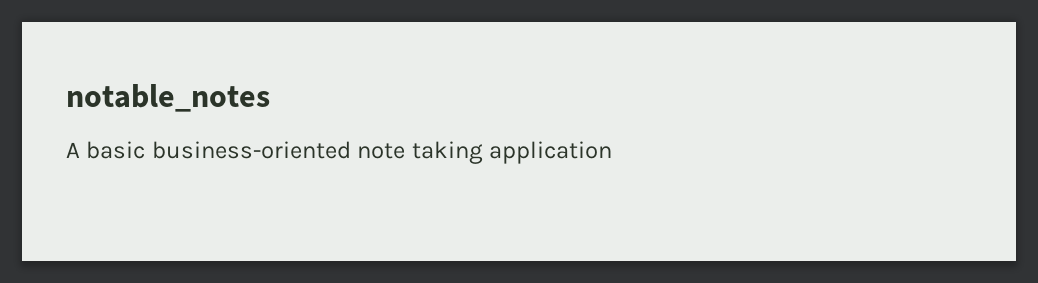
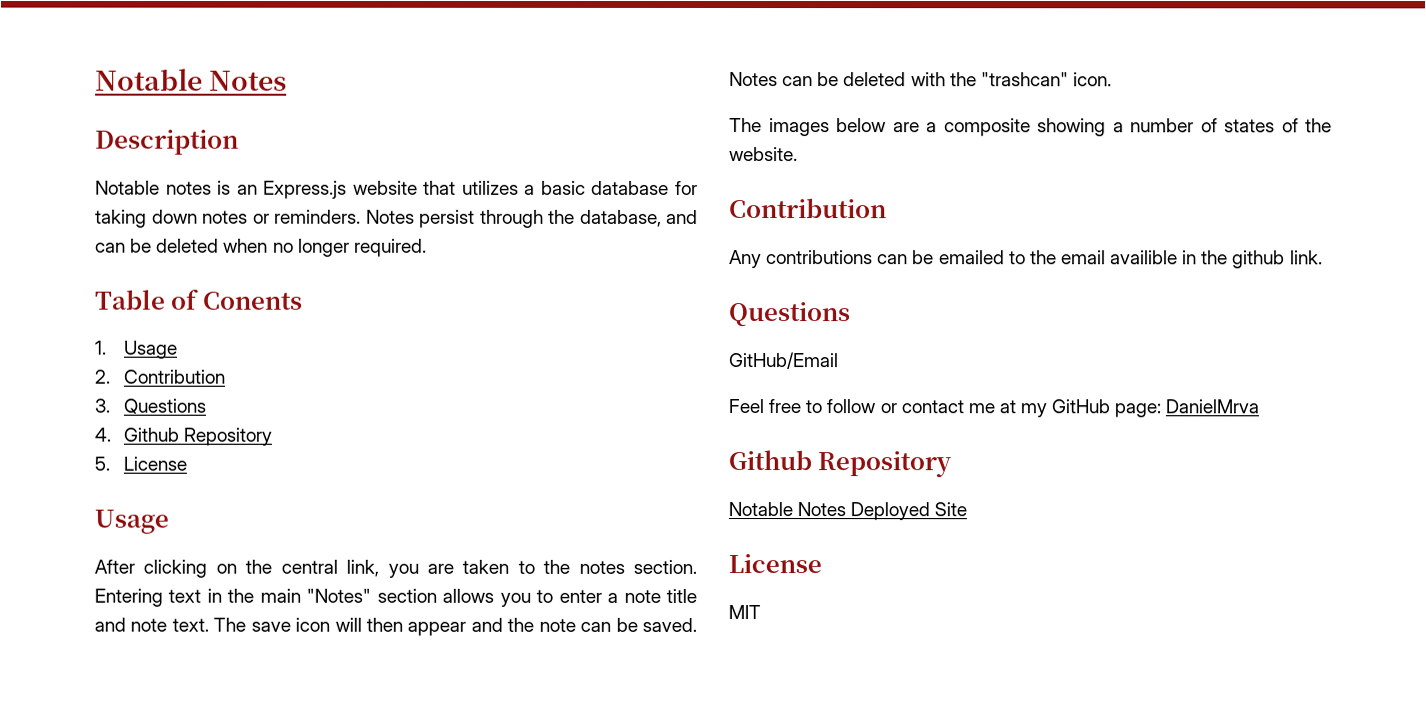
[66,84,270,112] [66,141,613,164] notable_notes // A basic business-oriented note taking application -> [95,68,288,91] [95,129,239,155] [95,180,698,199] [95,209,698,228] [95,238,427,257] [95,288,303,310] [95,340,178,359] [94,369,225,384] [94,398,206,415] [94,427,272,446] [94,456,187,471] [94,509,169,534] [94,559,697,578] [94,588,697,607] [94,617,698,636] [729,72,1112,87] [729,118,1332,137] [729,147,798,162] [729,198,887,219] [729,250,1323,269] [729,302,851,328] [728,352,839,370] [728,399,1260,418] [728,450,952,478] [728,502,968,521] [728,554,822,574] [728,605,761,620] Notable Notes // Description // Notable notes is an Express.js website that utilizes a basic database for taking down notes or reminders. Notes persist through the database, and can be deleted when no longer required. // Table of Conents // 1. Usage // 2. Contribution // 3. Questions // 4. Github Repository // 5. License // Usage // After clicking on the central link, you are taken to the notes section. Entering text in the main "Notes" section allows you to enter a note title and note text. The save icon will then appear and the note can be saved. Notes can be deleted with the "trashcan" icon. // The images below are a composite showing a number of states of the website. // Contribution // Any contributions can be emailed to the email availible in the github link. // Questions // GitHub/Email // Feel free to follow or contact me at my GitHub page: DanielMrva // Github Repository // Notable Notes Deployed Site // License // MIT

